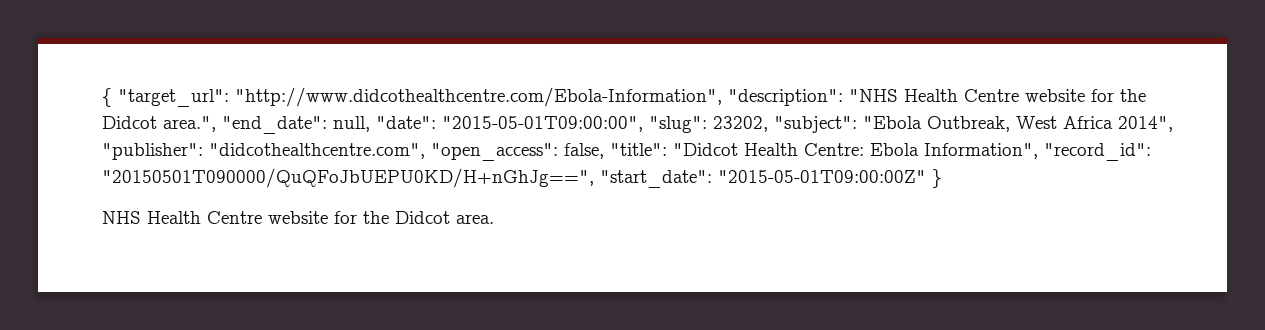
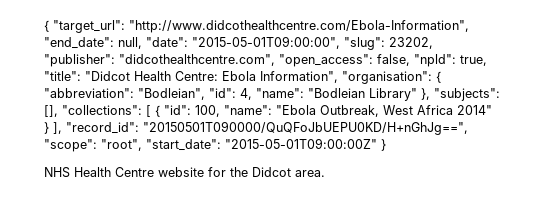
[728,89,1146,106] [102,116,216,132] "description": "NHS Health Centre website for the Didcot area.", -> (469, 26) none
[774,116,1173,133] "subject": "Ebola Outbreak, West Africa 2014", -> (433, 43) none
(604, 151) none -> [414,54,487,67] "npld": true,
[1044,143,1151,161] [102,168,594,188] "record_id": "20150501T090000/QuQFoJbUEPU0KD/H+nGhJg==", -> [342,71,441,84] [44,88,500,101] [44,105,492,117] [44,121,468,135] [44,139,142,152] "organisation": { "abbreviation": "Bodleian", "id": 4, "name": "Bodleian Library" }, "subjects": [], "collections": [ { "id": 100, "name": "Ebola Outbreak, West Africa 2014" } ], "record_id": "20150501T090000/QuQFoJbUEPU0KD/H+nGhJg==", "scope": "root",

